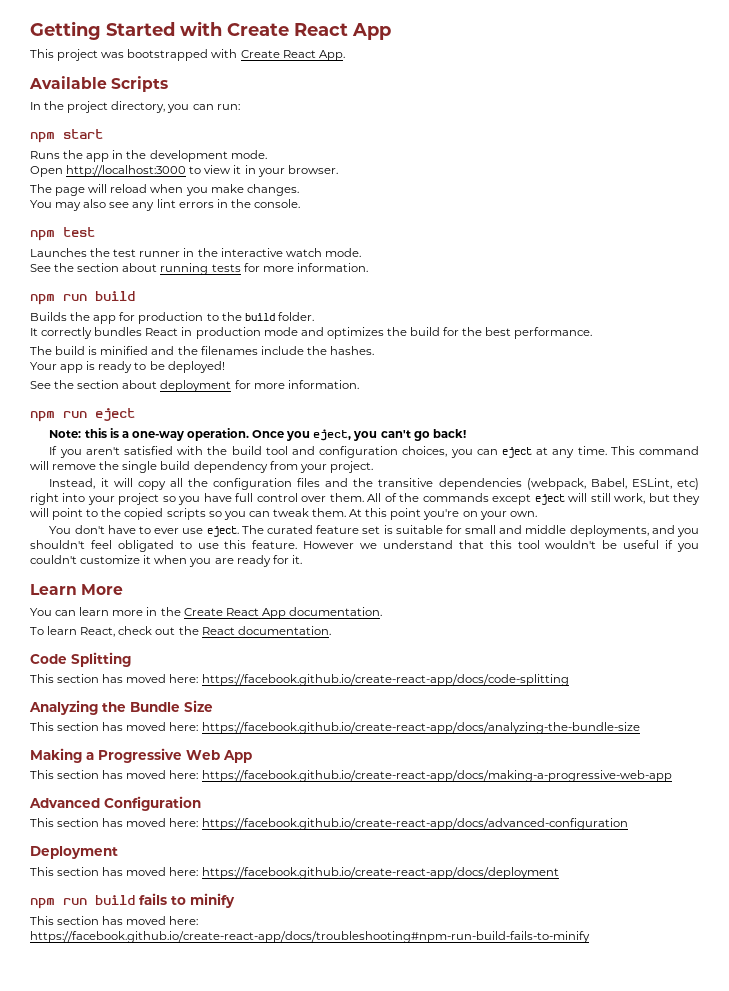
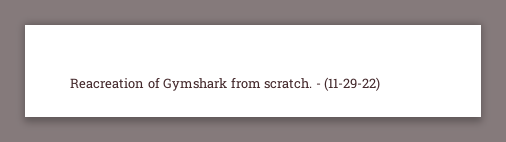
[30,21,391,40] [30,49,345,61] [29,76,169,92] [30,101,240,113] [30,129,103,143] [30,150,267,162] [30,165,338,177] [30,184,299,196] [30,199,300,211] [30,227,95,241] [30,248,361,257] [30,263,368,275] [30,291,135,305] [30,312,314,324] [30,327,593,339] [30,346,374,355] [30,361,225,373] [30,380,359,392] [30,408,135,422] [49,428,466,441] [49,446,700,458] [30,461,373,473] [49,478,699,490] [30,493,701,505] [30,508,537,520] [49,525,699,537] [30,540,699,552] [30,555,302,567] [30,584,124,595] [30,607,382,619] [30,626,331,637] [30,652,131,667] [30,674,569,686] [29,700,213,715] [30,722,640,734] [30,748,252,763] [30,770,672,782] [29,796,201,811] [30,818,628,830] [30,846,118,859] [30,867,559,879] [30,893,235,909] [30,916,199,925] [30,931,590,943] Getting Started with Create React App // This project was bootstrapped with Create React App. // Available Scripts // In the project directory, you can run: // npm start // Runs the app in the development mode. // Open http://localhost:3000 to view it in your browser. // The page will reload when you make changes. // You may also see any lint errors in the console. // npm test // Launches the test runner in the interactive watch mode. // See the section about running tests for more information. // npm run build // Builds the app for production to the build folder. // It correctly bundles React in production mode and optimizes the build for the best performance. // The build is minified and the filenames include the hashes. // Your app is ready to be deployed! // See the section about deployment for more information. // npm run eject // Note: this is a one-way operation. Once you eject, you can't go back! // If you aren't satisfied with the build tool and configuration choices, you can eject at any time. This command will remove the single build dependency from your project. // Instead, it will copy all the configuration files and the transitive dependencies (webpack, Babel, ESLint, etc) right into your project so you have full control over them. All of the commands except eject will still work, but they will point to the copied scripts so you can tweak them. At this point you're on your own. // You don't have to ever use eject. The curated feature set is suitable for small and middle deployments, and you shouldn't feel obligated to use this feature. However we understand that this tool wouldn't be useful if you couldn't customize it when you are ready for it. // Learn More // You can learn more in the Create React App documentation. // To learn React, check out the React documentation. // Code Splitting // This section has moved here: https://facebook.github.io/create-react-app/docs/code-splitting // Analyzing the Bundle Size // This section has moved here: https://facebook.github.io/create-react-app/docs/analyzing-the-bundle-size // Making a Progressive Web App // This section has moved here: https://facebook.github.io/create-react-app/docs/making-a-progressive-web-app // Advanced Configuration // This section has moved here: https://facebook.github.io/create-react-app/docs/advanced-configuration // Deployment // This section has moved here: https://facebook.github.io/create-react-app/docs/deployment // npm run build fails to minify // This section has moved here: https://facebook.github.io/create-react-app/docs/troubleshooting#npm-run-build-fails-to-minify -> [70,77,381,91] Reacreation of Gymshark from scratch. - (11-29-22)

